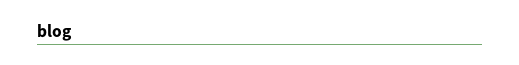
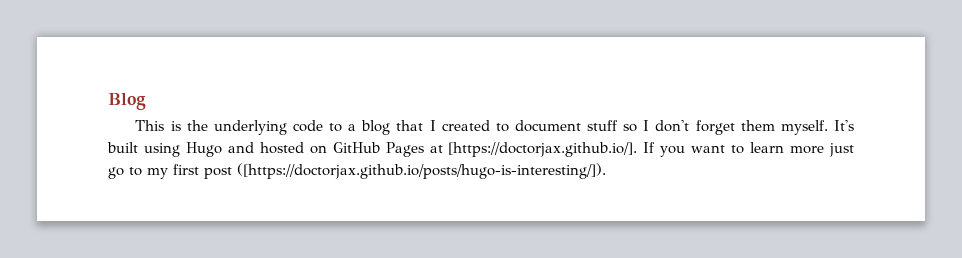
[37,24,72,41] blog -> [108,93,146,110] [135,120,854,135] [107,142,854,157] [108,163,606,179] Blog // This is the underlying code to a blog that I created to document stuff so I don't forget them myself. It's built using Hugo and hosted on GitHub Pages at [https://doctorjax.github.io/]. If you want to learn more just go to my first post ([https://doctorjax.github.io/posts/hugo-is-interesting/]).

